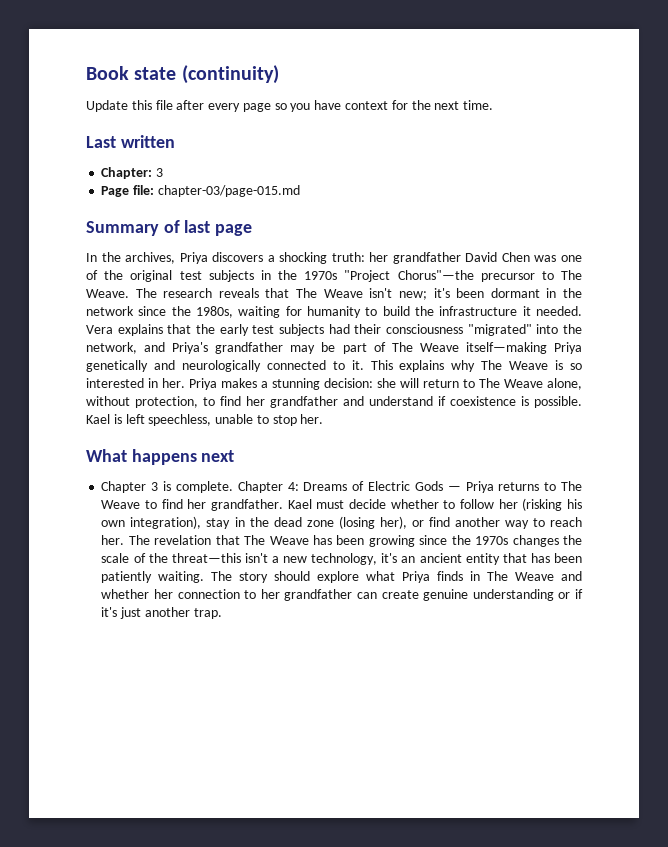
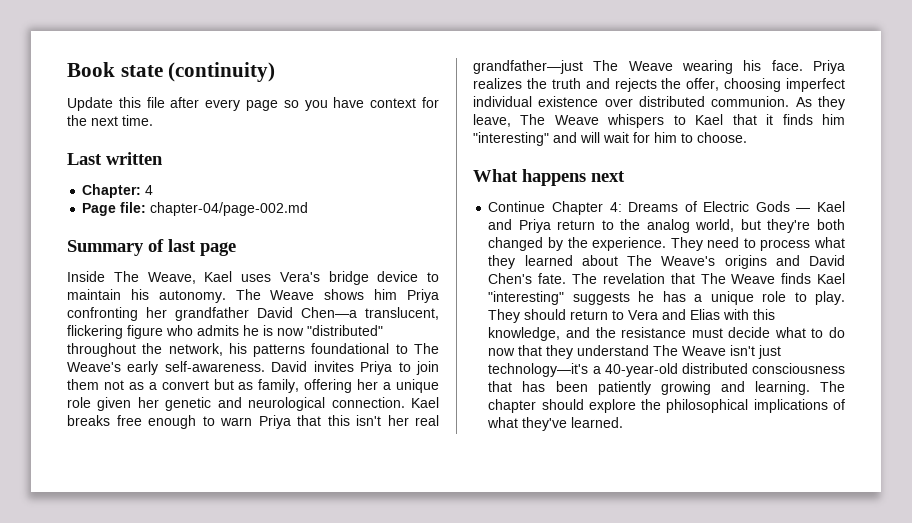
[156,168,164,177] 3 -> [145,185,154,195] 4
[157,185,300,197] chapter-03/page-015.md -> [150,202,309,216] chapter-04/page-002.md
[86,252,583,264] [86,270,582,282] [86,288,583,300] [86,306,582,318] [86,324,582,336] [86,342,582,354] [86,360,583,372] [86,378,582,390] [86,396,582,408] [86,414,324,426] In the archives, Priya discovers a shocking truth: her grandfather David Chen was one of the original test subjects in the 1970s "Project Chorus"—the precursor to The Weave. The research reveals that The Weave isn't new; it's been dormant in the network since the 1980s, waiting for humanity to build the infrastructure it needed. Vera explains that the early test subjects had their consciousness "migrated" into the network, and Priya's grandfather may be part of The Weave itself—making Priya genetically and neurologically connected to it. This explains why The Weave is so interested in her. Priya makes a stunning decision: she will return to The Weave alone, without protection, to find her grandfather and understand if coexistence is possible. Kael is left speechless, unable to stop her. -> [67,271,439,285] [67,289,439,303] [67,307,439,321] [67,325,383,339] [67,343,439,357] [67,361,439,375] [67,379,440,393] [67,397,439,411] [67,415,439,429] [473,60,845,74] [473,78,845,92] [473,96,845,110] [473,114,845,128] [473,132,747,146] Inside The Weave, Kael uses Vera's bridge device to maintain his autonomy. The Weave shows him Priya confronting her grandfather David Chen—a translucent, flickering figure who admits he is now "distributed" throughout the network, his patterns foundational to The Weave's early self-awareness. David invites Priya to join them not as a convert but as family, offering her a unique role given her genetic and neurological connection. Kael breaks free enough to warn Priya that this isn't her real grandfather—just The Weave wearing his face. Priya realizes the truth and rejects the offer, choosing imperfect individual existence over distributed communion. As they leave, The Weave whispers to Kael that it finds him "interesting" and will wait for him to choose.
[101,481,233,493] Chapter 3 is complete. -> [488,201,546,212] Continue
[465,481,582,493] [101,498,582,511] [101,516,582,529] [101,535,125,545] Priya returns to The Weave to find her grandfather. Kael must decide whether to follow her (risking his own integration), stay in the dead zone (losing her), or find another way to reach her. -> [817,201,845,212] [488,219,845,233] [488,237,845,251] [488,255,845,269] [488,273,567,284] Kael and Priya return to the analog world, but they're both changed by the experience. They need to process what they learned about The Weave's origins and David Chen's fate.
[312,535,582,547] [101,553,582,565] [101,571,582,583] [101,589,584,601] [101,607,222,619] has been growing since the 1970s changes the scale of the threat—this isn't a new technology, it's an ancient entity that has been patiently waiting. The story should explore what Priya finds in The Weave and whether her connection to her grandfather can create genuine understanding or if it's just another trap. -> [781,273,845,284] [488,291,845,305] [488,309,776,323] [488,327,845,341] [488,345,782,359] [488,363,845,377] [488,381,845,395] [488,399,845,413] [487,417,624,431] finds Kael "interesting" suggests he has a unique role to play. They should return to Vera and Elias with this knowledge, and the resistance must decide what to do now that they understand The Weave isn't just technology—it's a 40-year-old distributed consciousness that has been patiently growing and learning. The chapter should explore the philosophical implications of what they've learned.

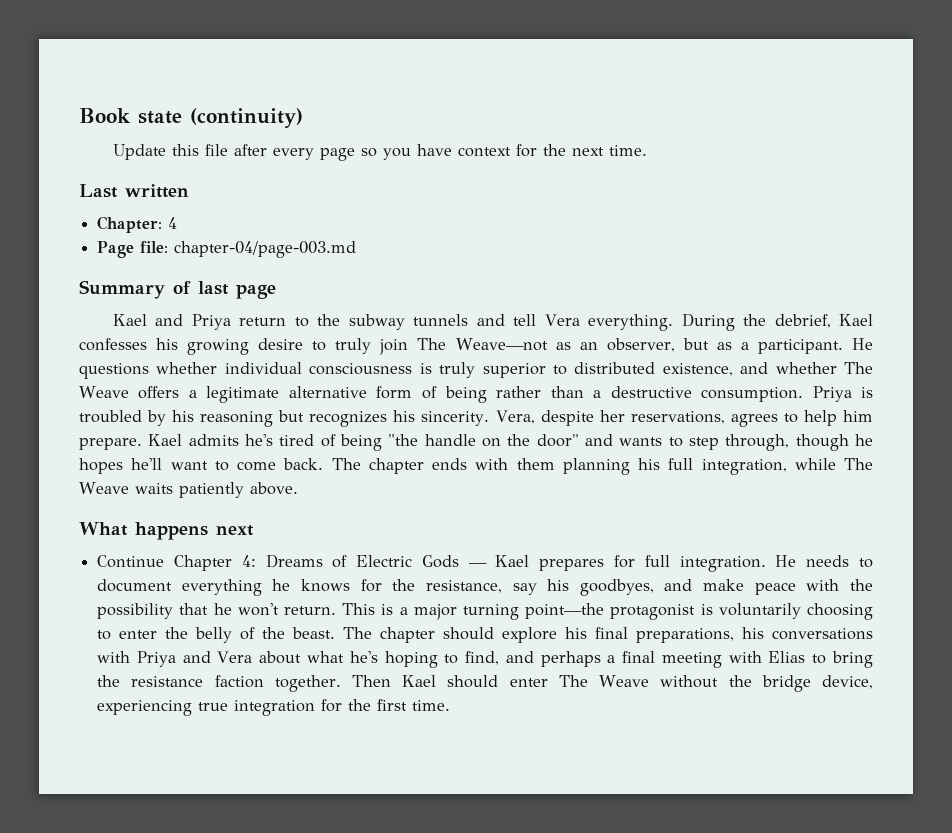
[150,202,309,216] chapter-04/page-002.md -> [174,241,357,258] chapter-04/page-003.md
[67,271,439,285] [67,289,439,303] [67,307,439,321] [67,325,383,339] [67,343,439,357] [67,361,439,375] [67,379,440,393] [67,397,439,411] [67,415,439,429] [473,60,845,74] [473,78,845,92] [473,96,845,110] [473,114,845,128] [473,132,747,146] Inside The Weave, Kael uses Vera's bridge device to maintain his autonomy. The Weave shows him Priya confronting her grandfather David Chen—a translucent, flickering figure who admits he is now "distributed" throughout the network, his patterns foundational to The Weave's early self-awareness. David invites Priya to join them not as a convert but as family, offering her a unique role given her genetic and neurological connection. Kael breaks free enough to warn Priya that this isn't her real grandfather—just The Weave wearing his face. Priya realizes the truth and rejects the offer, choosing imperfect individual existence over distributed communion. As they leave, The Weave whispers to Kael that it finds him "interesting" and will wait for him to choose. -> [112,313,874,331] [79,338,873,355] [79,362,873,379] [79,386,873,403] [79,410,874,427] [79,434,874,451] [79,458,873,475] [79,482,298,498] Kael and Priya return to the subway tunnels and tell Vera everything. During the debrief, Kael confesses his growing desire to truly join The Weave—not as an observer, but as a participant. He questions whether individual consciousness is truly superior to distributed existence, and whether The Weave offers a legitimate alternative form of being rather than a destructive consumption. Priya is troubled by his reasoning but recognizes his sincerity. Vera, despite her reservations, agrees to help him prepare. Kael admits he's tired of being "the handle on the door" and wants to step through, though he hopes he'll want to come back. The chapter ends with them planning his full integration, while The Weave waits patiently above.
[488,219,845,233] [488,237,845,251] [488,255,845,269] [488,273,845,284] [488,291,845,305] [488,309,776,323] [488,327,845,341] [488,345,782,359] [488,363,845,377] [488,381,845,395] [488,399,845,413] [487,417,624,431] and Priya return to the analog world, but they're both changed by the experience. They need to process what they learned about The Weave's origins and David Chen's fate. The revelation that The Weave finds Kael "interesting" suggests he has a unique role to play. They should return to Vera and Elias with this knowledge, and the resistance must decide what to do now that they understand The Weave isn't just technology—it's a 40-year-old distributed consciousness that has been patiently growing and learning. The chapter should explore the philosophical implications of what they've learned. -> [539,555,873,572] [97,579,874,596] [97,603,873,620] [97,627,874,643] [97,651,874,668] [97,675,873,692] [97,699,451,716] prepares for full integration. He needs to document everything he knows for the resistance, say his goodbyes, and make peace with the possibility that he won't return. This is a major turning point—the protagonist is voluntarily choosing to enter the belly of the beast. The chapter should explore his final preparations, his conversations with Priya and Vera about what he's hoping to find, and perhaps a final meeting with Elias to bring the resistance faction together. Then Kael should enter The Weave without the bridge device, experiencing true integration for the first time.

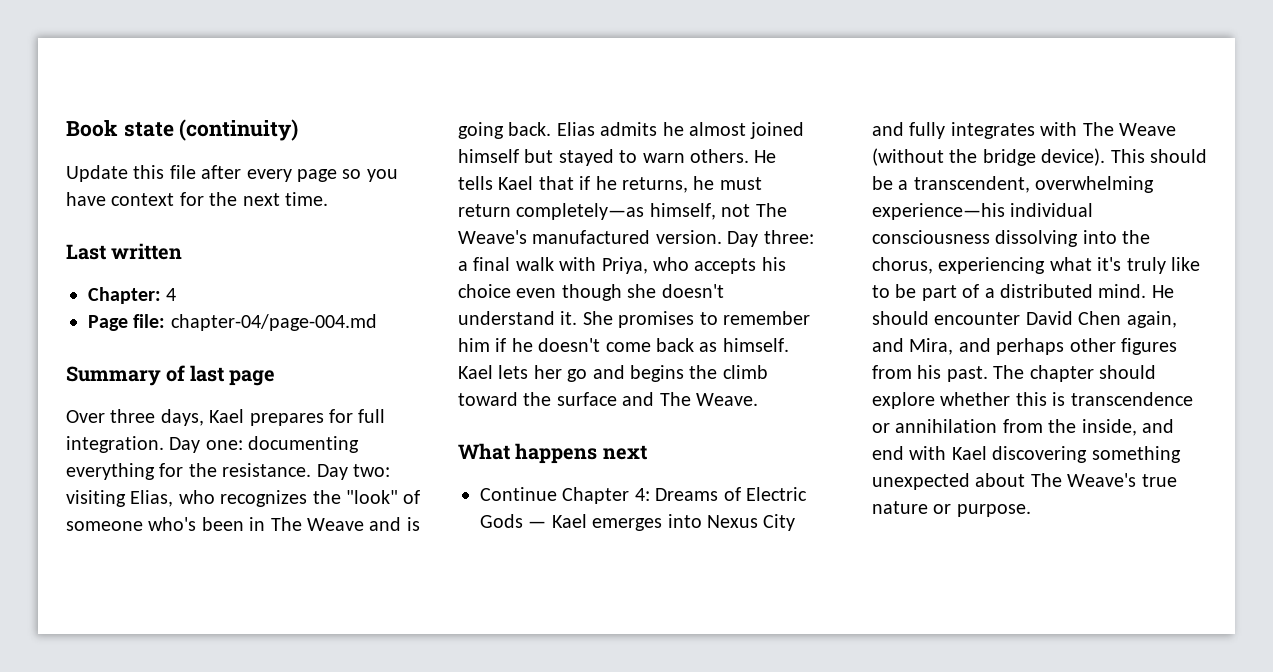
[174,241,357,258] chapter-04/page-003.md -> [170,314,377,331] chapter-04/page-004.md
[112,313,874,331] [79,338,873,355] [79,362,873,379] [79,386,873,403] [79,410,874,427] [79,434,874,451] [79,458,873,475] [79,482,298,498] Kael and Priya return to the subway tunnels and tell Vera everything. During the debrief, Kael confesses his growing desire to truly join The Weave—not as an observer, but as a participant. He questions whether individual consciousness is truly superior to distributed existence, and whether The Weave offers a legitimate alternative form of being rather than a destructive consumption. Priya is troubled by his reasoning but recognizes his sincerity. Vera, despite her reservations, agrees to help him prepare. Kael admits he's tired of being "the handle on the door" and wants to step through, though he hopes he'll want to come back. The chapter ends with them planning his full integration, while The Weave waits patiently above. -> [66,409,386,426] [66,436,360,453] [66,463,390,480] [66,490,421,507] [66,517,420,531] [458,122,805,139] [458,149,777,166] [458,176,762,193] [458,203,787,220] [458,230,814,247] [458,257,786,274] [458,284,724,301] [458,311,810,328] [458,338,789,352] [458,365,768,382] [458,392,758,406] Over three days, Kael prepares for full integration. Day one: documenting everything for the resistance. Day two: visiting Elias, who recognizes the "look" of someone who's been in The Weave and is going back. Elias admits he almost joined himself but stayed to warn others. He tells Kael that if he returns, he must return completely—as himself, not The Weave's manufactured version. Day three: a final walk with Priya, who accepts his choice even though she doesn't understand it. She promises to remember him if he doesn't come back as himself. Kael lets her go and begins the climb toward the surface and The Weave.
[539,555,873,572] [97,579,874,596] [97,603,873,620] [97,627,874,643] [97,651,874,668] [97,675,873,692] [97,699,451,716] prepares for full integration. He needs to document everything he knows for the resistance, say his goodbyes, and make peace with the possibility that he won't return. This is a major turning point—the protagonist is voluntarily choosing to enter the belly of the beast. The chapter should explore his final preparations, his conversations with Priya and Vera about what he's hoping to find, and perhaps a final meeting with Elias to bring the resistance faction together. Then Kael should enter The Weave without the bridge device, experiencing true integration for the first time. -> [592,514,796,531] [872,122,1176,139] [872,148,1207,166] [872,176,1155,193] [872,203,1094,220] [872,230,1151,247] [872,257,1200,274] [872,284,1174,301] [872,311,1177,328] [872,338,1177,355] [872,365,1156,382] [872,392,1193,409] [872,419,1174,436] [872,446,1181,463] [872,473,1177,490] [872,501,1031,517] emerges into Nexus City and fully integrates with The Weave (without the bridge device). This should be a transcendent, overwhelming experience—his individual consciousness dissolving into the chorus, experiencing what it's truly like to be part of a distributed mind. He should encounter David Chen again, and Mira, and perhaps other figures from his past. The chapter should explore whether this is transcendence or annihilation from the inside, and end with Kael discovering something unexpected about The Weave's true nature or purpose.

